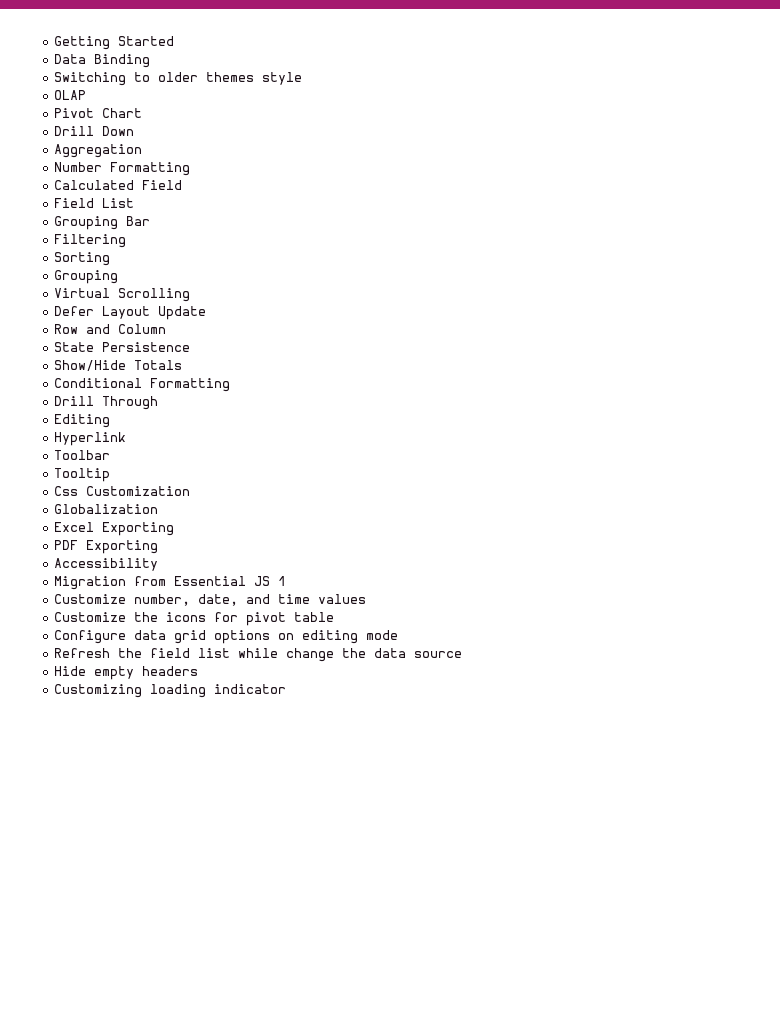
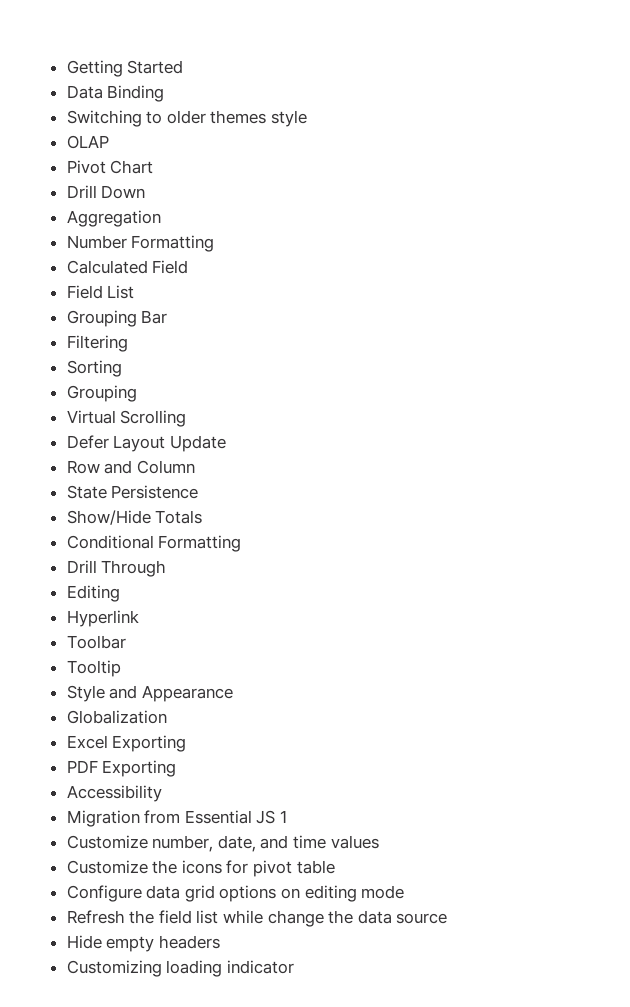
[54,486,191,496] Css Customization -> [66,685,233,702] Style and Appearance

